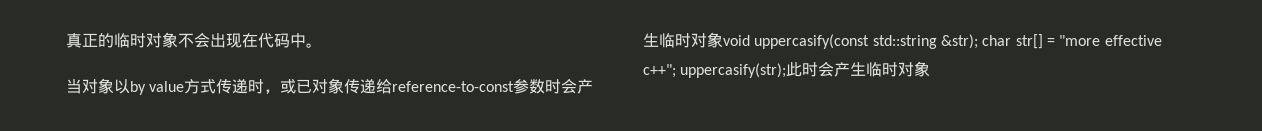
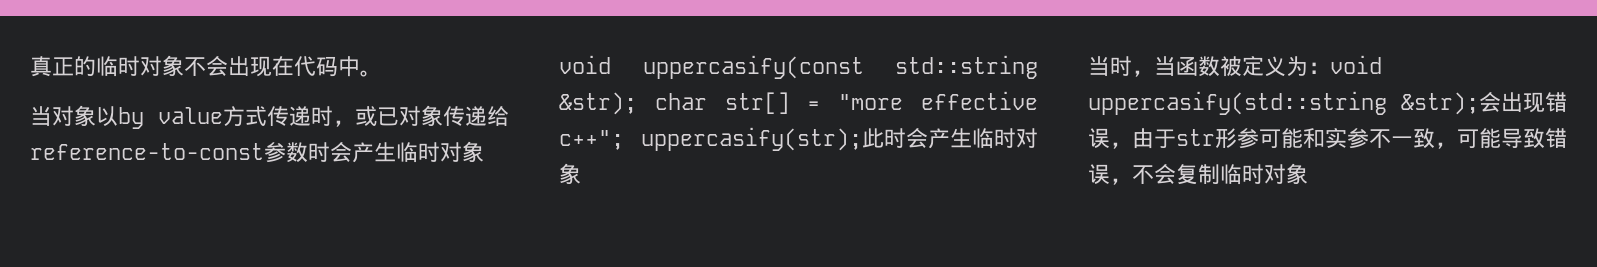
(931, 69) none -> [1088,55,1382,77] [1088,91,1567,115] [1088,128,1567,149] [1088,163,1308,185] // 当时，当函数被定义为：void uppercasify(std::string &str);会出现错误，由于str形参可能和实参不一致，可能导致错误，不会复制临时对象

